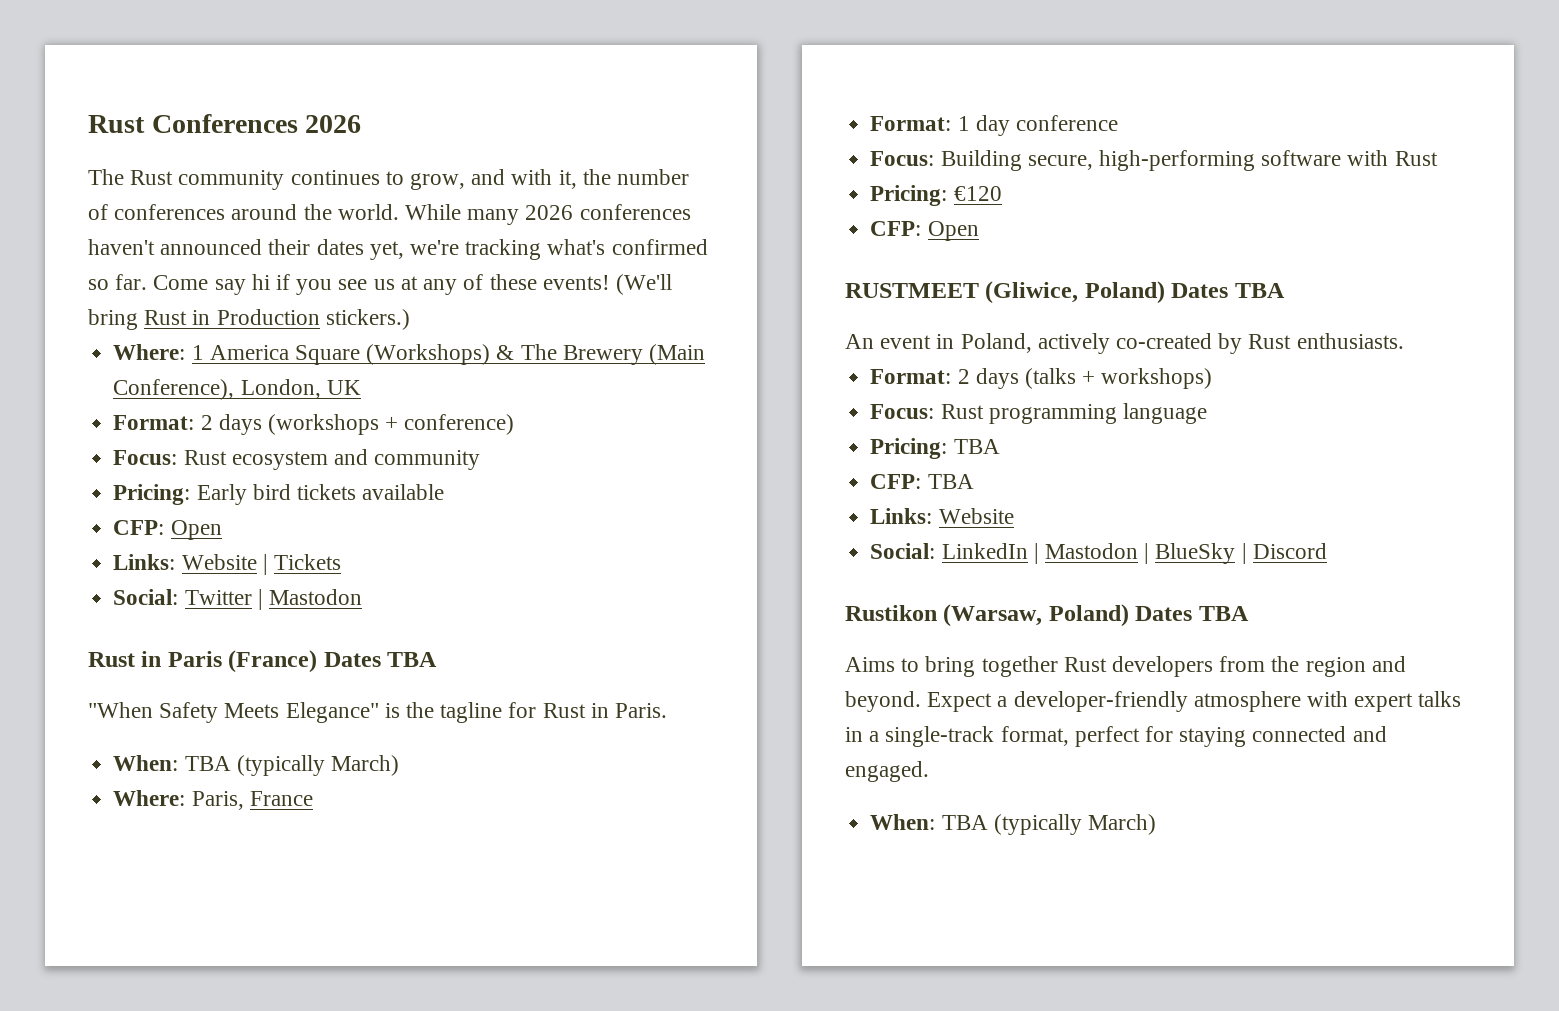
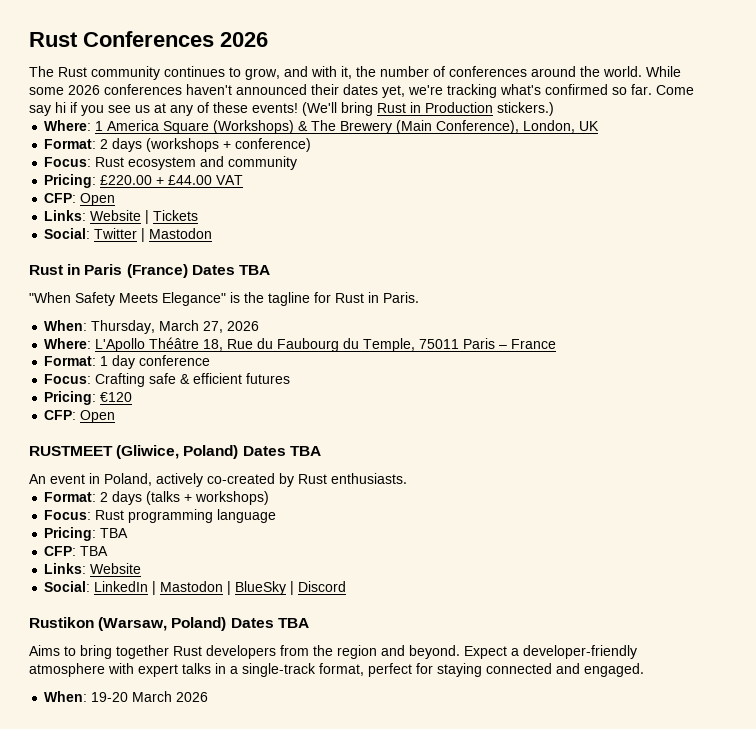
[467,209,520,225] many -> [29,87,64,95] some
[196,484,445,505] Early bird tickets available -> [100,175,244,185] £220.00 + £44.00 VAT
[184,755,399,776] [113,790,244,810] TBA (typically March) // Where: Paris, -> [91,320,260,334] [44,337,508,352] Thursday, March 27, 2026 // Where: L'Apollo Théâtre 18, Rue du Faubourg du Temple, 75011 Paris –
[940,150,1438,171] Building secure, high-performing software with Rust -> [95,373,291,387] Crafting safe & efficient futures
[941,814,1156,835] TBA (typically March) -> [91,691,209,702] 19-20 March 2026

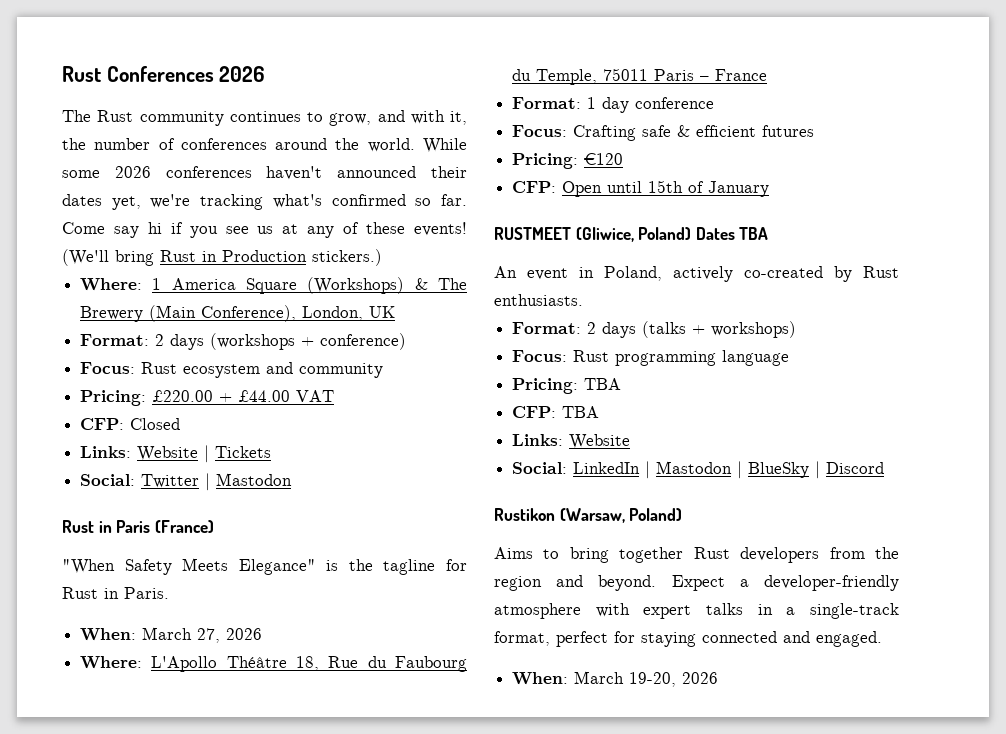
[80,193,116,206] Open -> [130,418,181,430] Closed
[191,265,270,275] Dates TBA -> (214, 526) none
[91,320,156,334] Thursday, -> (137, 634) none
(116, 416) none -> [607,180,770,197] until 15th of January
[230,618,309,628] Dates TBA -> (683, 514) none
[91,691,173,702] 19-20 March -> [574,671,677,687] March 19-20,

